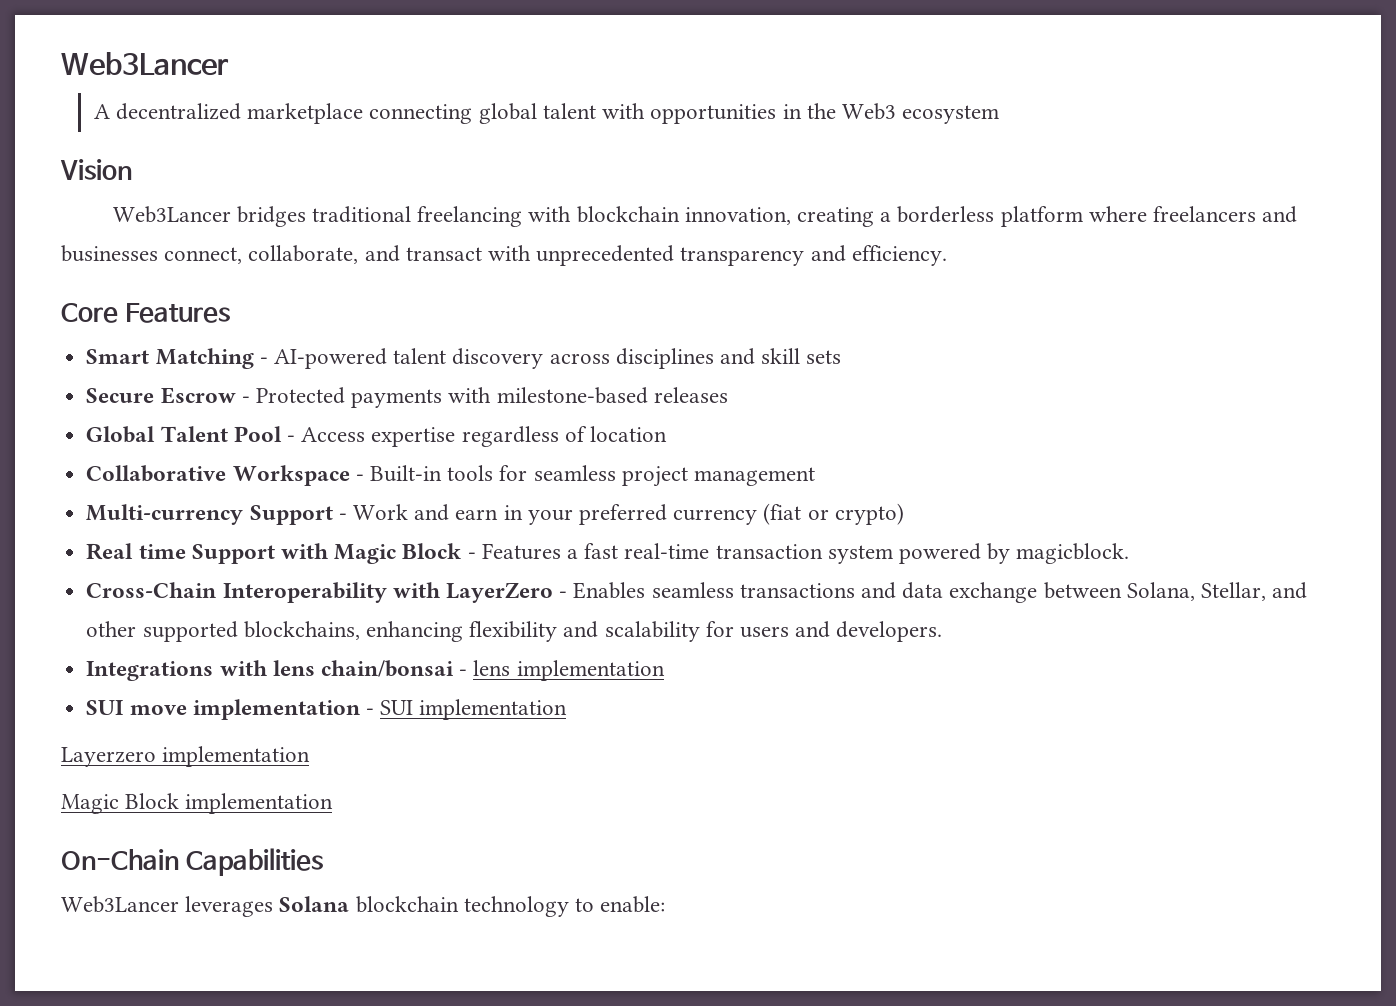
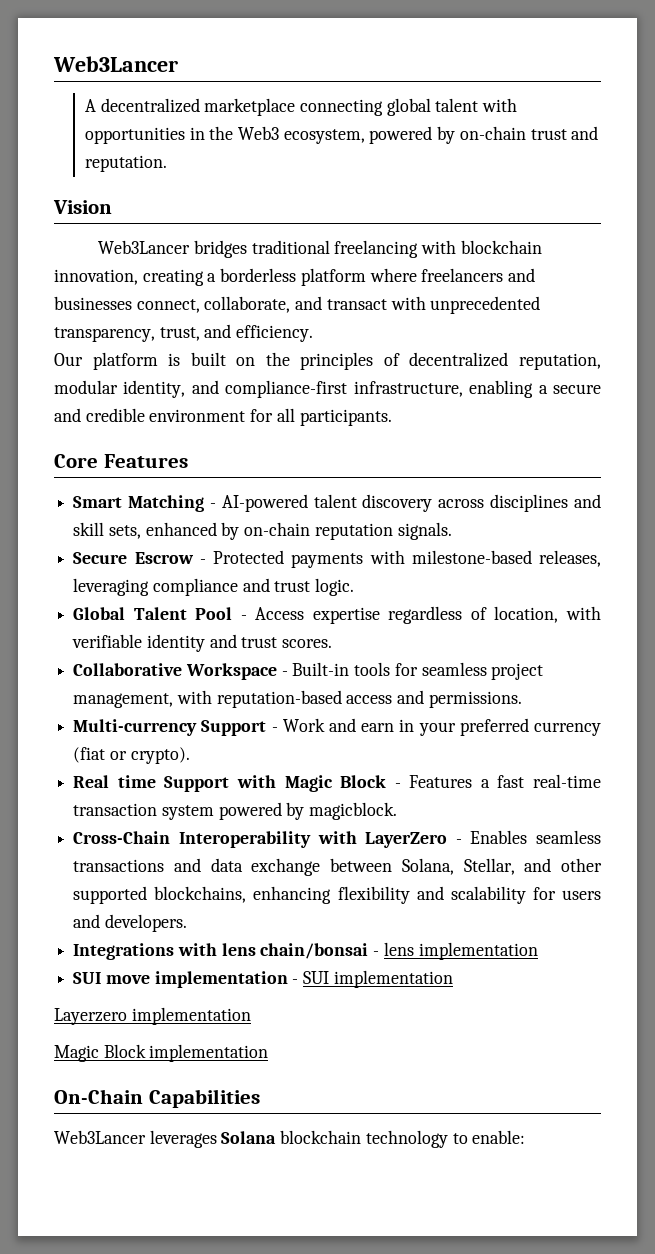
[902,105,1000,124] ecosystem -> [283,126,599,144] [84,155,167,172] ecosystem, powered by on-chain trust and reputation.
[680,247,805,266] transparency -> [54,327,200,342] transparency, trust,
(947, 255) none -> [54,352,601,370] [54,380,602,398] [54,408,392,426] // Our platform is built on the principles of decentralized reputation, modular identity, and compliance-first infrastructure, enabling a secure and credible environment for all participants.
[806,350,842,364] sets -> [108,522,452,540] sets, enhanced by on-chain reputation signals.
[653,387,728,403] releases -> [539,550,601,567] [73,578,355,596] releases, leveraging compliance and trust logic.
[589,426,667,442] location -> [494,606,601,623] [72,634,333,652] location, with verifiable identity and trust scores.
[693,467,815,486] management -> [73,690,522,708] management, with reputation-based access and permissions.
[834,503,904,525] crypto) -> [130,747,190,764] crypto).

